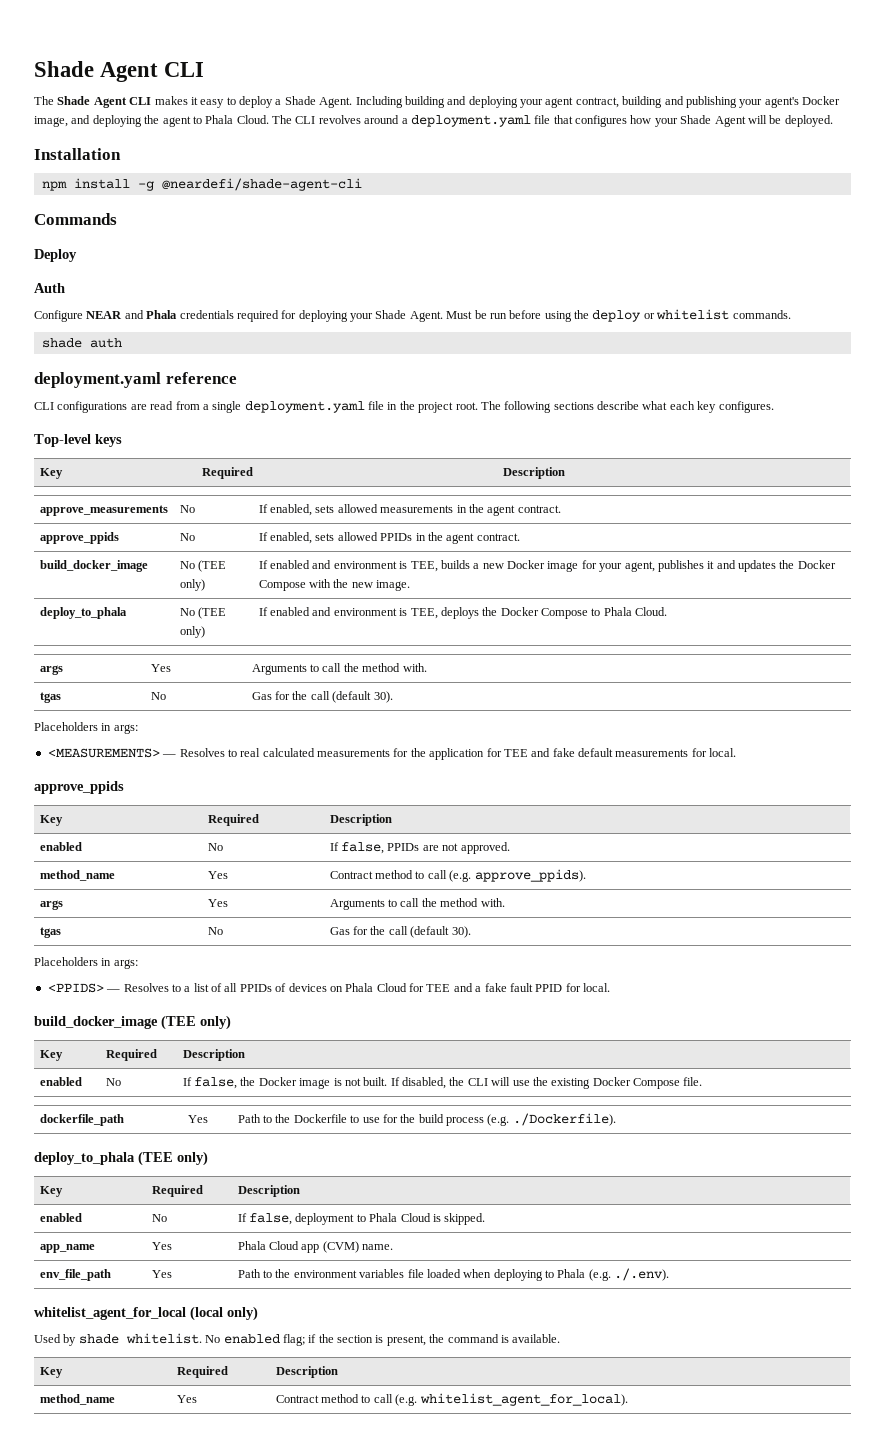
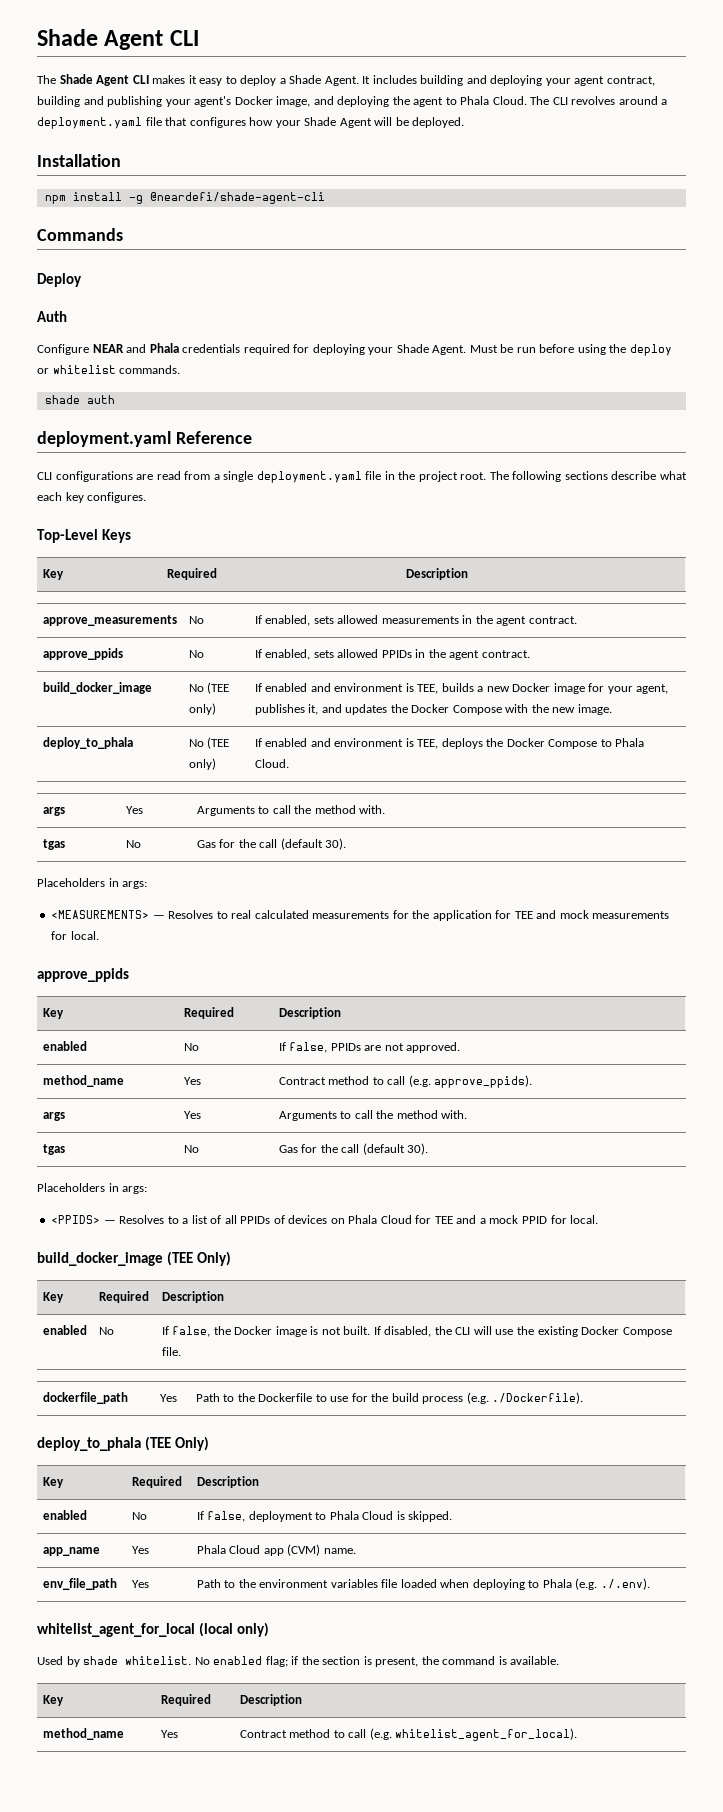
[355,96,403,108] Including -> [362,75,417,84] It includes
[165,372,237,384] reference -> [175,431,252,444] Reference
[34,434,122,447] Top-level keys -> [37,529,132,543] Top-Level Keys
[707,561,715,569] it -> [308,704,319,715] it,
[552,748,613,757] fake default -> [559,910,589,919] mock
[484,983,533,992] fake fault -> [489,1215,519,1224] mock
[200,1015,231,1030] only) -> [197,1251,232,1266] Only)
[177,1151,208,1166] only) -> [175,1436,210,1451] Only)

